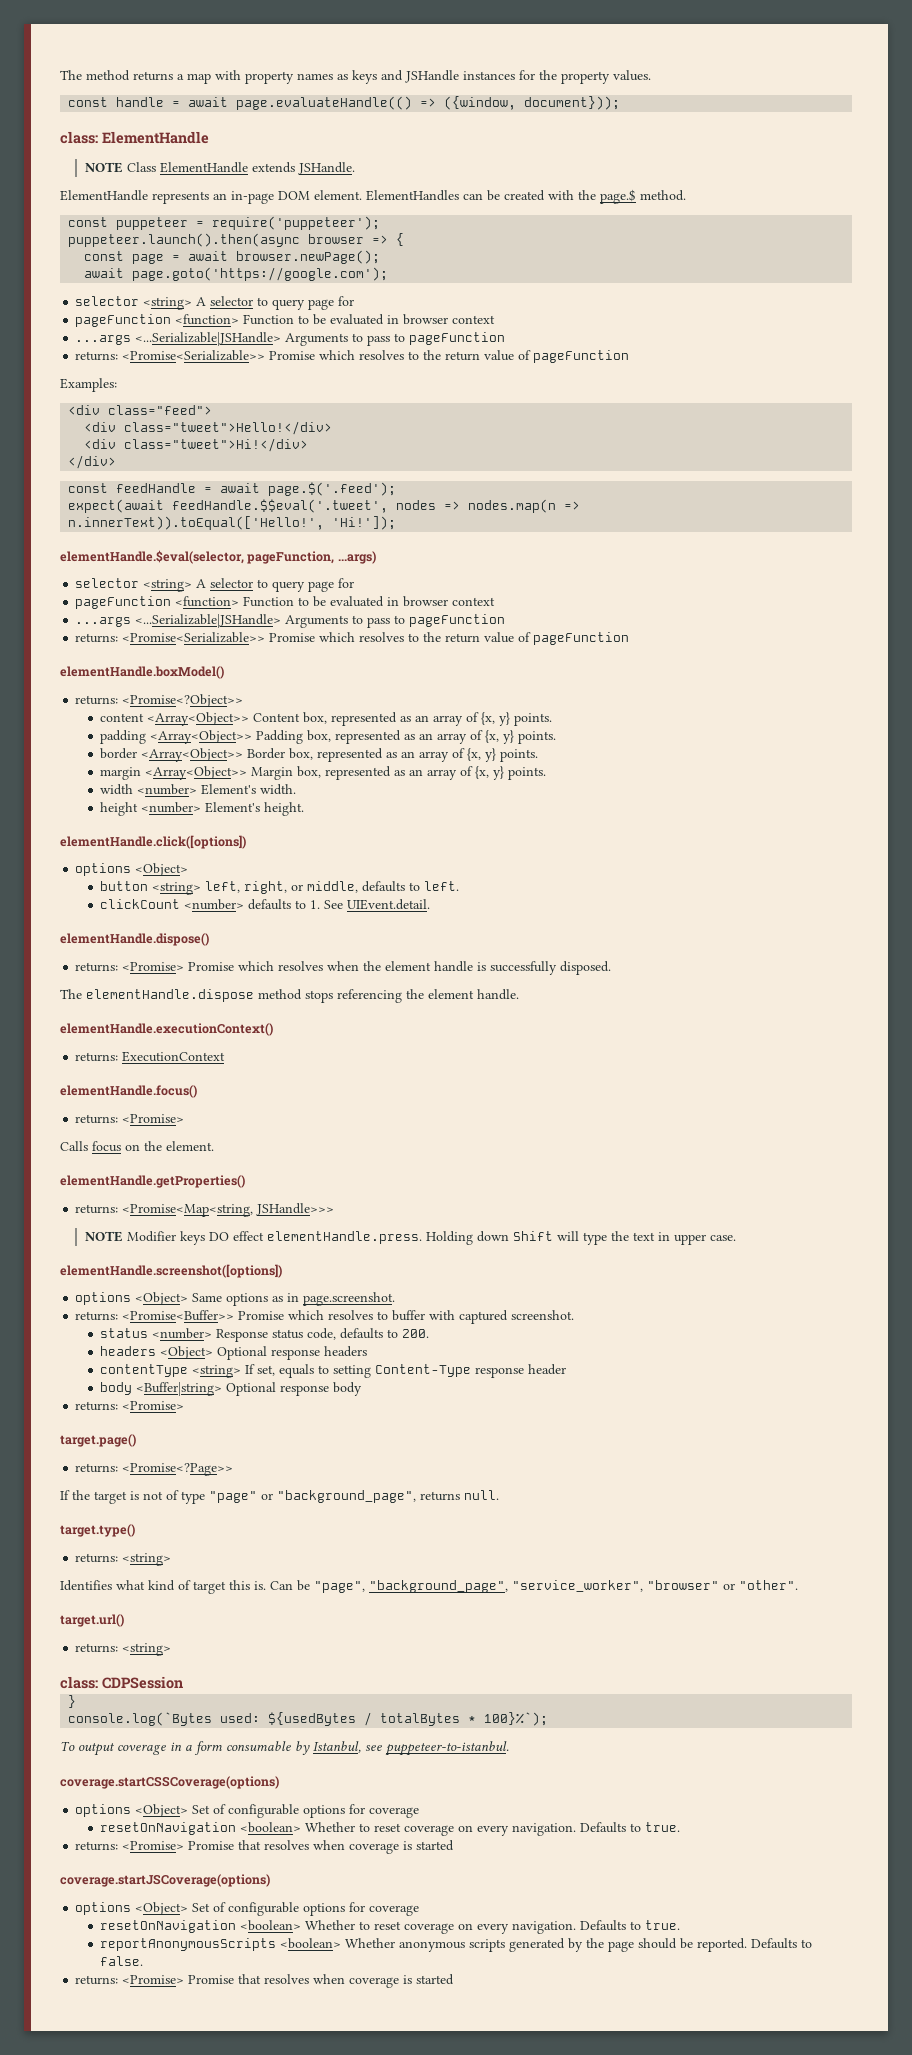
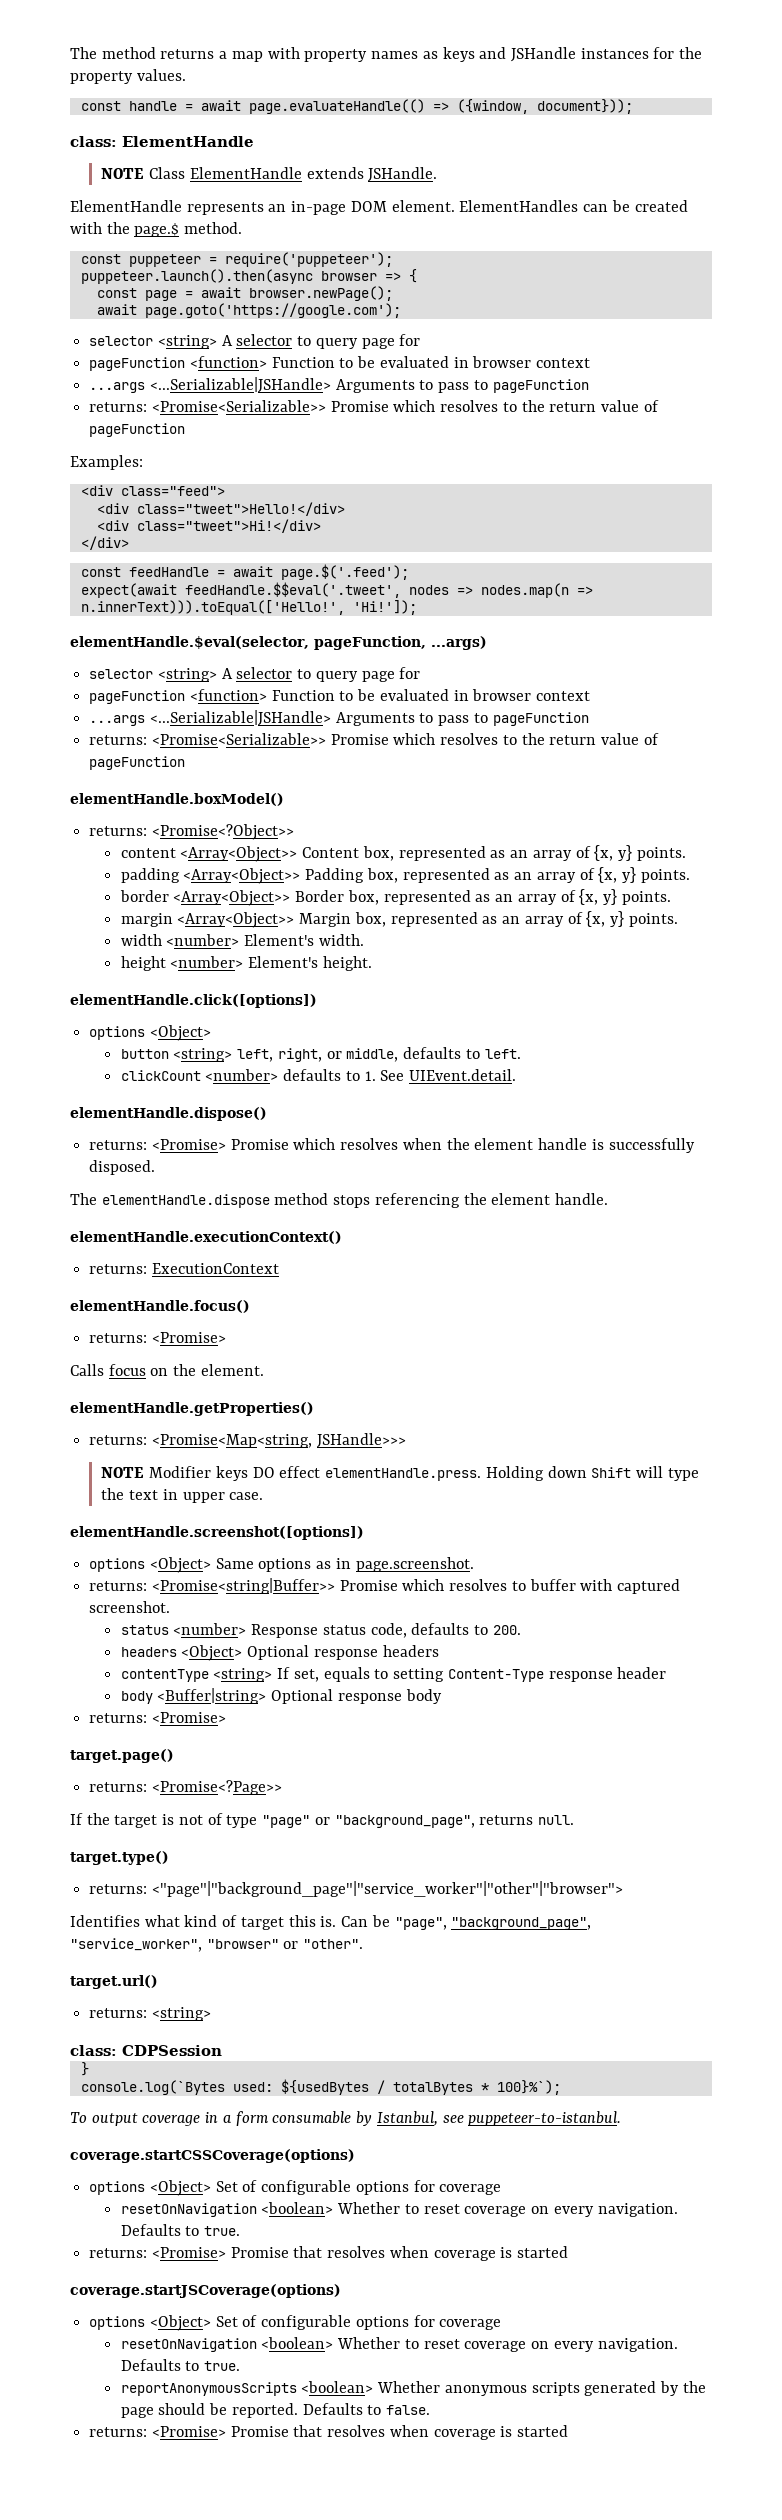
[68,516,325,530] n.innerText)).toEqual(['Hello!', -> [80,600,345,615] n.innerText))).toEqual(['Hello!',
[122,1310,235,1321] <Promise<Buffer>> -> [151,1578,335,1594] <Promise<string|Buffer>>
[122,1553,172,1566] <string> -> [151,1881,623,1897] <"page"|"background_page"|"service_worker"|"other"|"browser">

